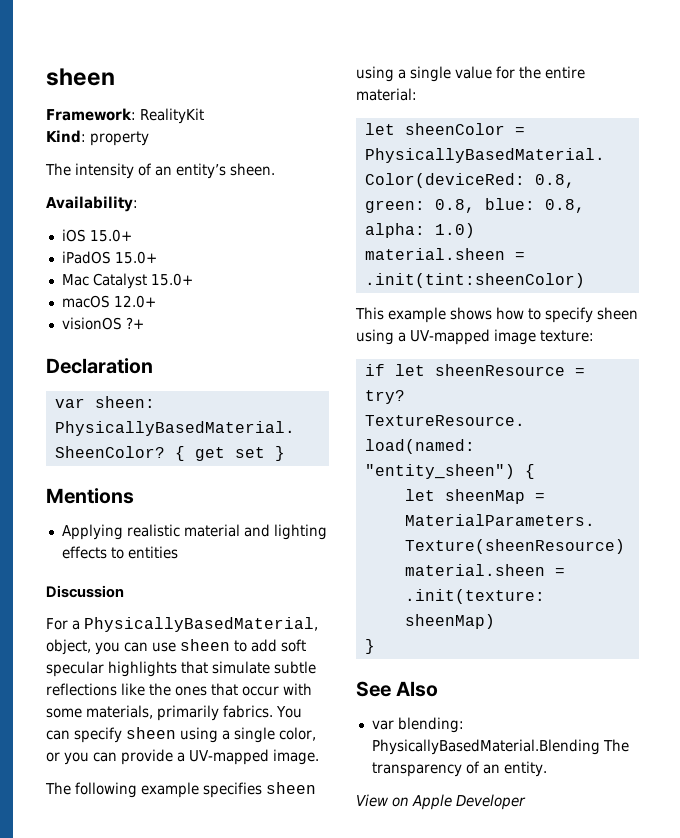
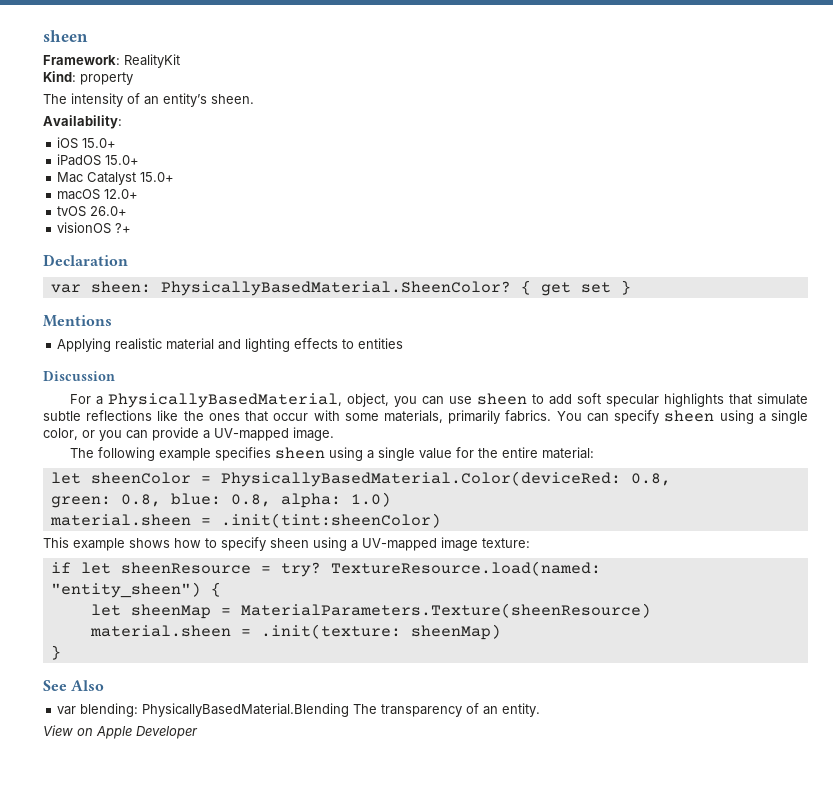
(156, 301) none -> [57,206,128,217] // tvOS 26.0+

